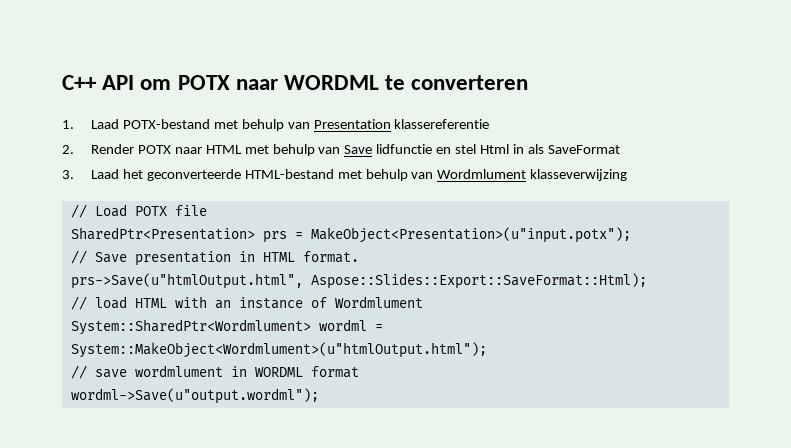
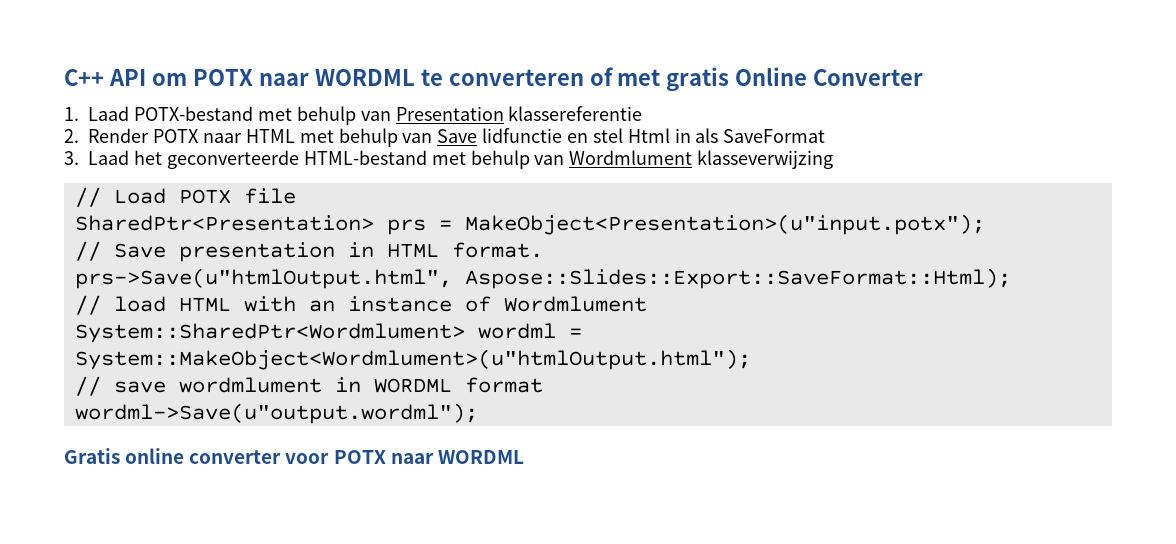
(529, 82) none -> [589,67,924,92] of met gratis Online Converter
(319, 396) none -> [64,448,524,464] // Gratis online converter voor POTX naar WORDML

